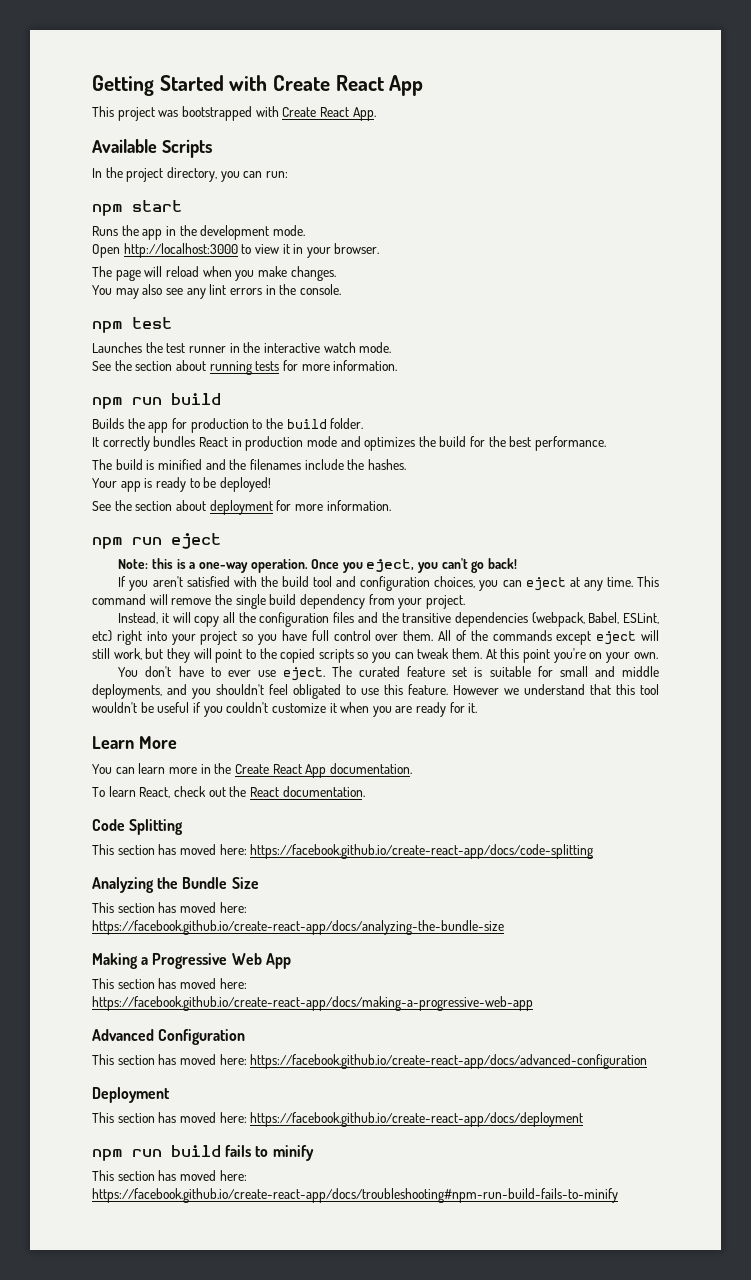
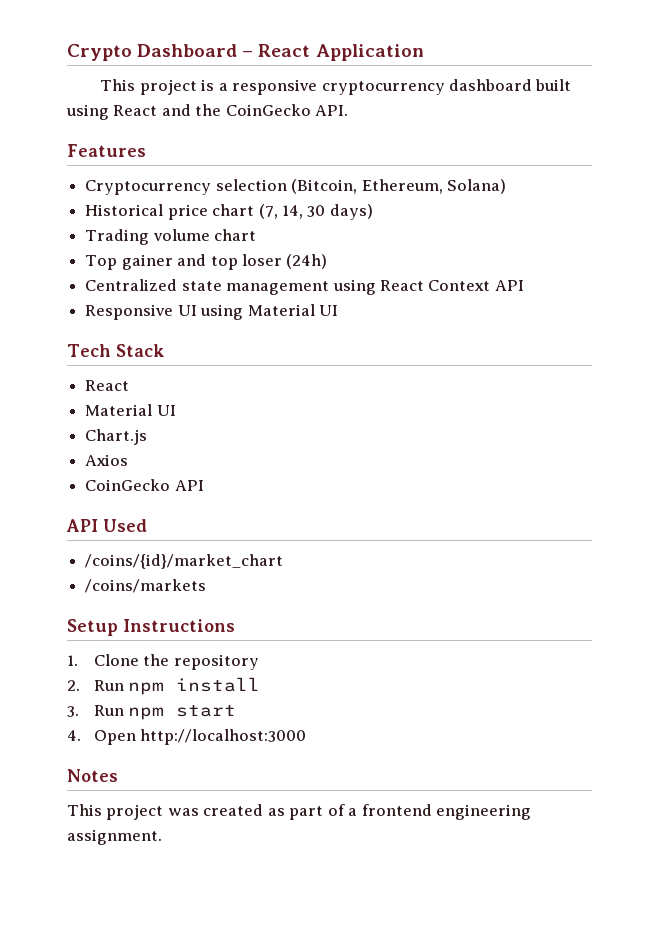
[92,75,424,96] [92,106,376,121] [92,139,212,158] [92,167,288,182] [92,200,182,216] [92,225,305,240] [92,243,380,258] [92,266,336,281] [92,284,341,299] [92,317,172,333] [92,342,392,353] [92,360,398,375] [92,393,221,409] [92,418,364,433] [92,436,607,451] [92,459,406,470] [92,477,271,492] [92,500,391,515] [92,533,221,549] [118,558,518,573] [118,576,659,591] [92,594,465,609] [118,612,659,627] [92,630,659,645] [92,648,658,663] [118,666,659,681] [92,684,659,699] [92,702,478,717] [92,736,177,749] [92,763,412,778] [92,786,365,798] [92,819,184,835] [92,844,594,859] [92,877,259,893] [92,902,247,913] [92,920,504,935] [92,953,291,969] [92,978,247,989] [92,996,533,1011] [92,1029,246,1045] [92,1054,648,1069] [92,1087,170,1103] [92,1112,584,1127] [92,1145,314,1161] [92,1170,247,1181] [92,1188,618,1203] Getting Started with Create React App // This project was bootstrapped with Create React App. // Available Scripts // In the project directory, you can run: // npm start // Runs the app in the development mode. // Open http://localhost:3000 to view it in your browser. // The page will reload when you make changes. // You may also see any lint errors in the console. // npm test // Launches the test runner in the interactive watch mode. // See the section about running tests for more information. // npm run build // Builds the app for production to the build folder. // It correctly bundles React in production mode and optimizes the build for the best performance. // The build is minified and the filenames include the hashes. // Your app is ready to be deployed! // See the section about deployment for more information. // npm run eject // Note: this is a one-way operation. Once you eject, you can't go back! // If you aren't satisfied with the build tool and configuration choices, you can eject at any time. This command will remove the single build dependency from your project. // Instead, it will copy all the configuration files and the transitive dependencies (webpack, Babel, ESLint, etc) right into your project so you have full control over them. All of the commands except eject will still work, but they will point to the copied scripts so you can tweak them. At this point you're on your own. // You don't have to ever use eject. The curated feature set is suitable for small and middle deployments, and you shouldn't feel obligated to use this feature. However we understand that this tool wouldn't be useful if you couldn't customize it when you are ready for it. // Learn More // You can learn more in the Create React App documentation. // To learn React, check out the React documentation. // Code Splitting // This section has moved here: https://facebook.github.io/create-react-app/docs/code-splitting // Analyzing the Bundle Size // This section has moved here: https://facebook.github.io/create-react-app/docs/analyzing-the-bundle-size // Making a Progressive Web App // This section has moved here: https://facebook.github.io/create-react-app/docs/making-a-progressive-web-app // Advanced Configuration // This section has moved here: https://facebook.github.io/create-react-app/docs/advanced-configuration // Deployment // This section has moved here: https://facebook.github.io/create-react-app/docs/deployment // npm run build fails to minify // This section has moved here: https://facebook.github.io/create-react-app/docs/troubleshooting#npm-run-build-fails-to-minify -> [67,44,424,61] [100,79,572,95] [66,104,349,120] [67,144,146,157] [85,179,506,195] [85,204,373,220] [85,229,257,245] [85,254,328,270] [85,279,524,295] [85,304,338,320] [67,344,164,357] [85,380,130,391] [85,404,176,416] [85,429,148,445] [85,454,129,466] [85,479,204,491] [66,519,147,532] [85,554,284,569] [85,579,207,593] [67,619,235,636] [67,654,259,670] [67,677,261,695] [67,705,237,720] [67,729,307,745] [67,769,118,782] [67,804,532,820] [67,829,162,845] Crypto Dashboard – React Application // This project is a responsive cryptocurrency dashboard built using React and the CoinGecko API. // Features // Cryptocurrency selection (Bitcoin, Ethereum, Solana) // Historical price chart (7, 14, 30 days) // Trading volume chart // Top gainer and top loser (24h) // Centralized state management using React Context API // Responsive UI using Material UI // Tech Stack // React // Material UI // Chart.js // Axios // CoinGecko API // API Used // /coins/{id}/market_chart // /coins/markets // Setup Instructions // 1. Clone the repository // 2. Run npm install // 3. Run npm start // 4. Open http://localhost:3000 // Notes // This project was created as part of a frontend engineering assignment.

